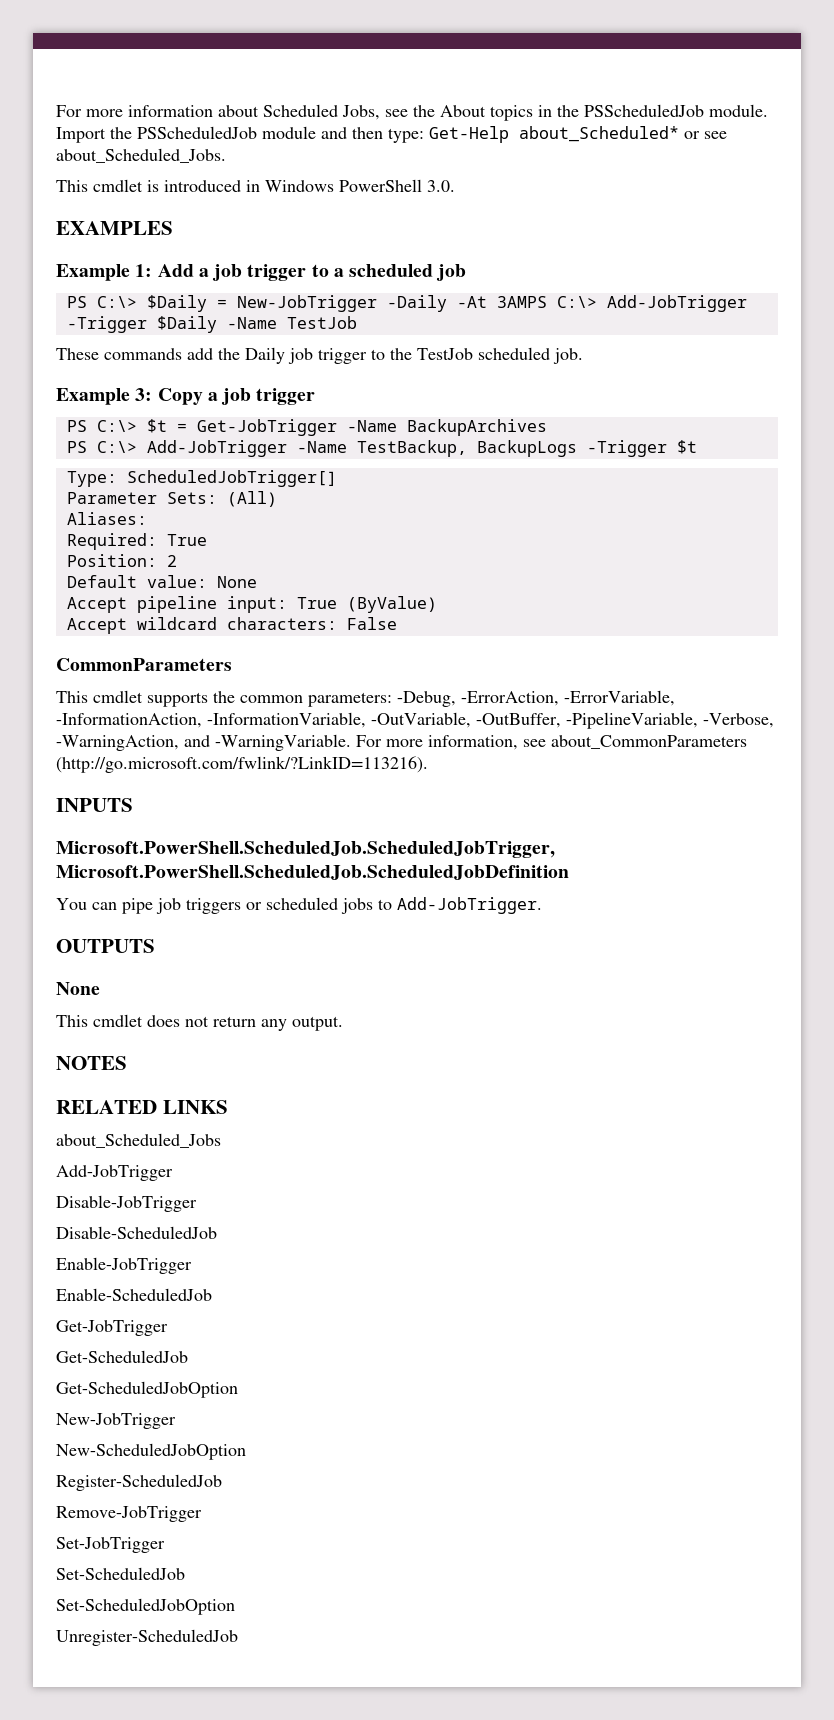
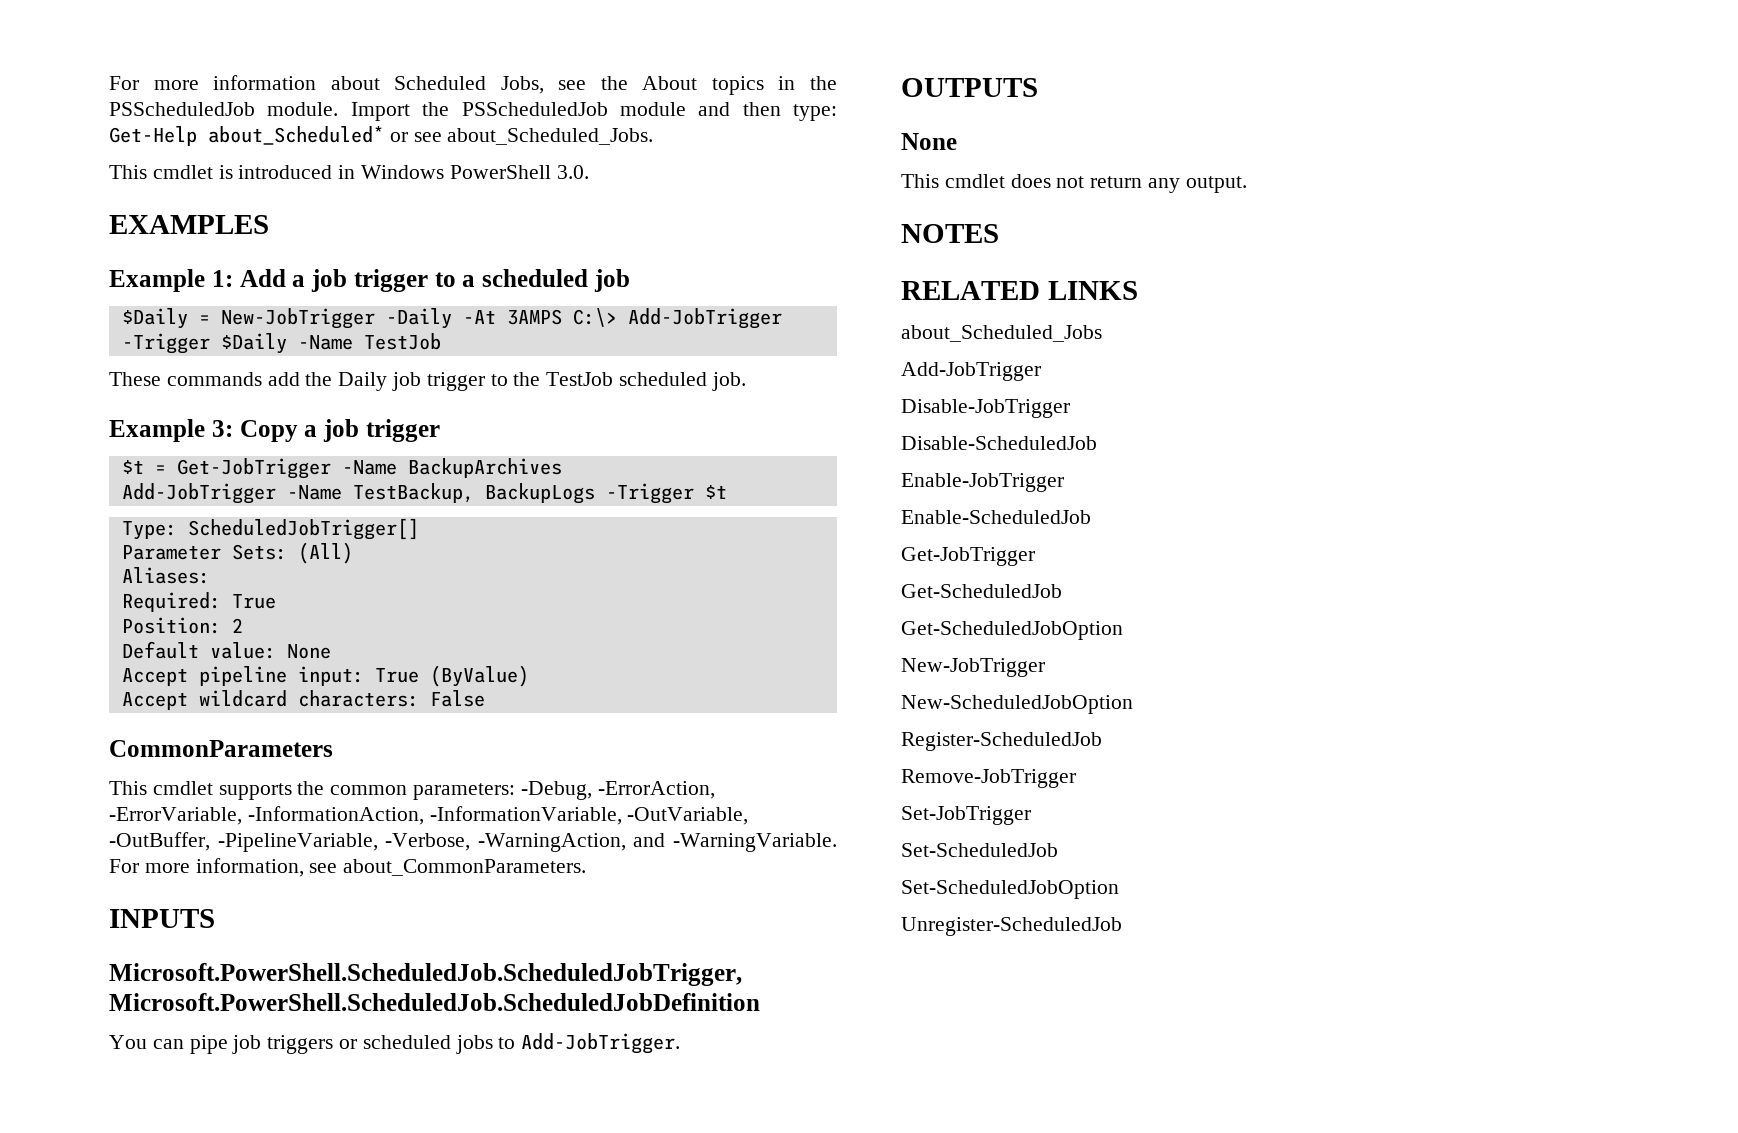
[66,296,137,308] PS C:\> -> (630, 280) none
[66,420,137,432] PS C:\> -> (440, 430) none
[66,441,137,453] PS C:\> -> (562, 468) none
[551,735,747,749] [56,756,428,773] about_CommonParameters (http://go.microsoft.com/fwlink/?LinkID=113216). -> [343,859,587,876] about_CommonParameters.

